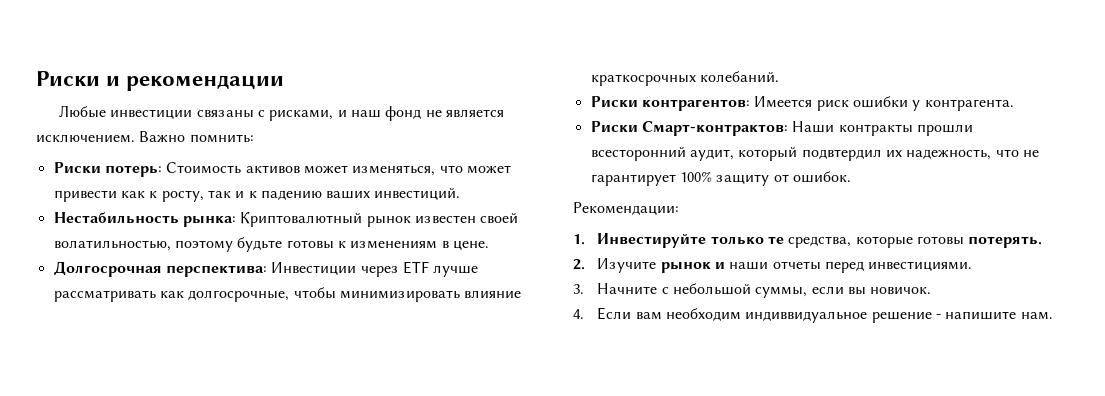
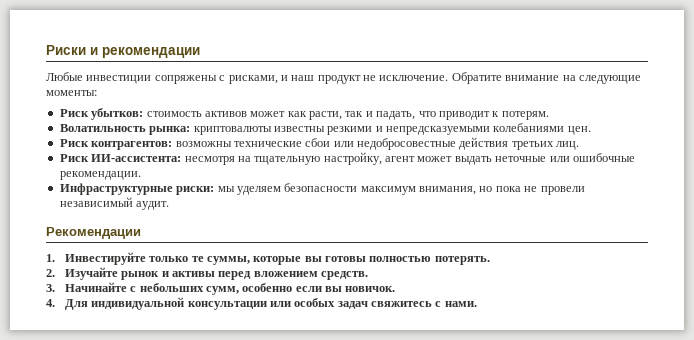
[196,109,254,118] связаны -> [154,75,217,84] сопряжены
[385,106,504,121] [36,131,254,143] [53,162,511,177] [53,188,461,202] [53,212,519,227] [53,237,489,252] [53,261,479,277] [53,287,522,302] [590,71,779,86] [590,96,1014,111] [590,121,973,136] [590,147,1039,161] [590,171,851,186] [573,202,679,216] фонд не является исключением. Важно помнить: // Риски потерь: Стоимость активов может изменяться, что может привести как к росту, так и к падению ваших инвестиций. // Нестабильность рынка: Криптовалютный рынок известен своей волатильностью, поэтому будьте готовы к изменениям в цене. // Долгосрочная перспектива: Инвестиции через ETF лучше рассматривать как долгосрочные, чтобы минимизировать влияние краткосрочных колебаний. // Риски контрагентов: Имеется риск ошибки у контрагента. // Риски Смарт-контрактов: Наши контракты прошли всесторонний аудит, который подвтердил их надежность, что не гарантирует 100% защиту от ошибок. // Рекомендации: -> [317,72,641,84] [46,90,97,96] [59,108,549,120] [59,123,591,135] [59,137,580,150] [59,152,635,165] [59,171,141,180] [59,183,585,195] [59,197,170,210] [46,227,141,239] продукт не исключение. Обратите внимание на следующие моменты: // Риск убытков: стоимость активов может как расти, так и падать, что приводит к потерям. // Волатильность рынка: криптовалюты известны резкими и непредсказуемыми колебаниями цен. // Риск контрагентов: возможны технические сбои или недобросовестные действия третьих лиц. // Риск ИИ-ассистента: несмотря на тщательную настройку, агент может выдать неточные или ошибочные рекомендации. // Инфраструктурные риски: мы уделяем безопасности максимум внимания, но пока не провели независимый аудит. // Рекомендации
[788,236,965,248] средства, которые готовы -> [206,256,432,265] суммы, которые вы готовы полностью
[597,258,657,273] Изучите -> [64,267,118,280] Изучайте
[729,261,973,273] [573,283,932,298] [573,307,1053,323] наши отчеты перед инвестициями. // 3. Начните с небольшой суммы, если вы новичок. // 4. Если вам необходим индиввидуальное решение - напишите нам. -> [171,271,369,280] [46,282,396,295] [46,297,477,310] активы перед вложением средств. // 3. Начинайте с небольших сумм, особенно если вы новичок. // 4. Для индивидуальной консультации или особых задач свяжитесь с нами.

